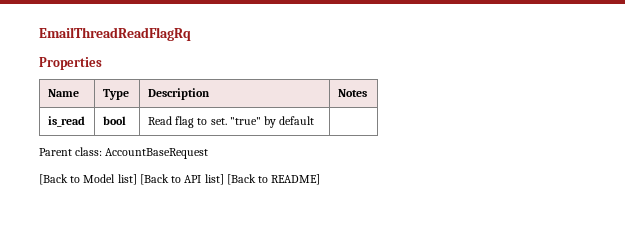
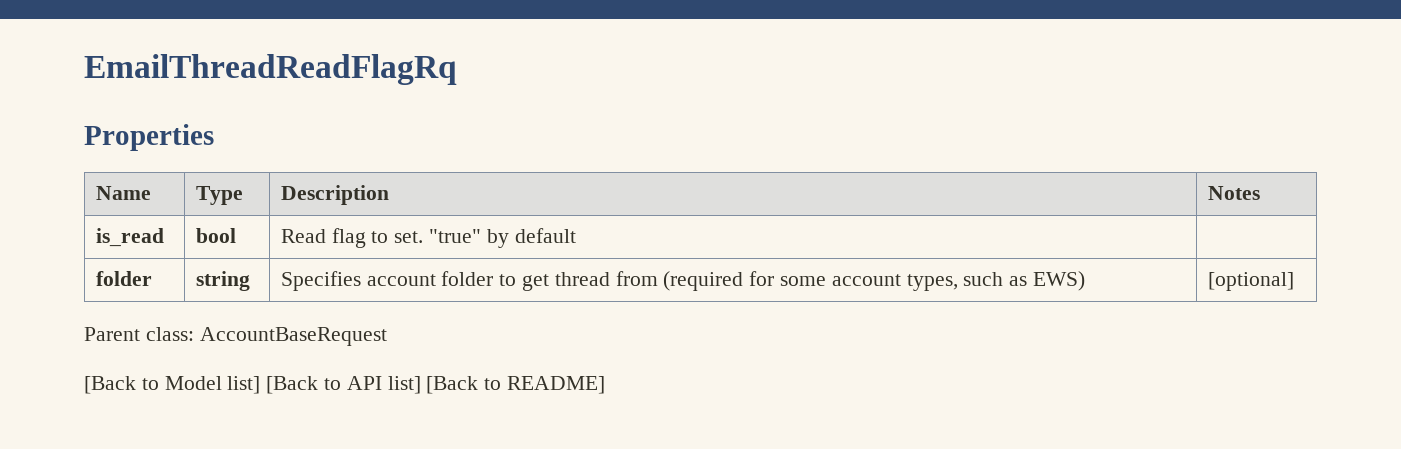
(315, 120) none -> [95,271,152,286] [195,271,250,291] [280,271,1085,291] [1207,272,1294,291] // folder | string | Specifies account folder to get thread from (required for some account types, such as EWS) | [optional]

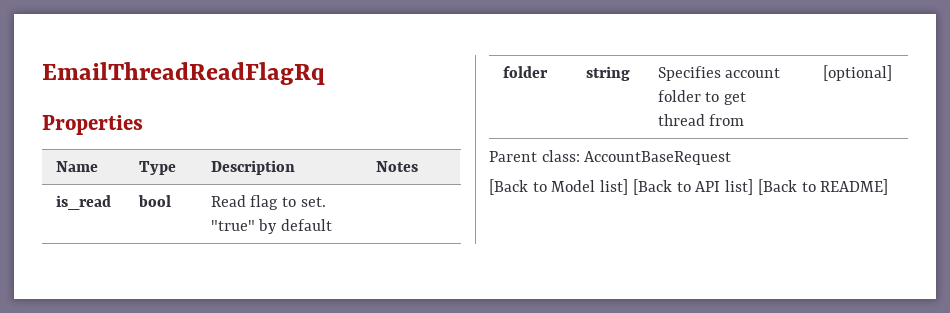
[663,271,1085,291] (required for some account types, such as EWS) -> (745, 120) none

